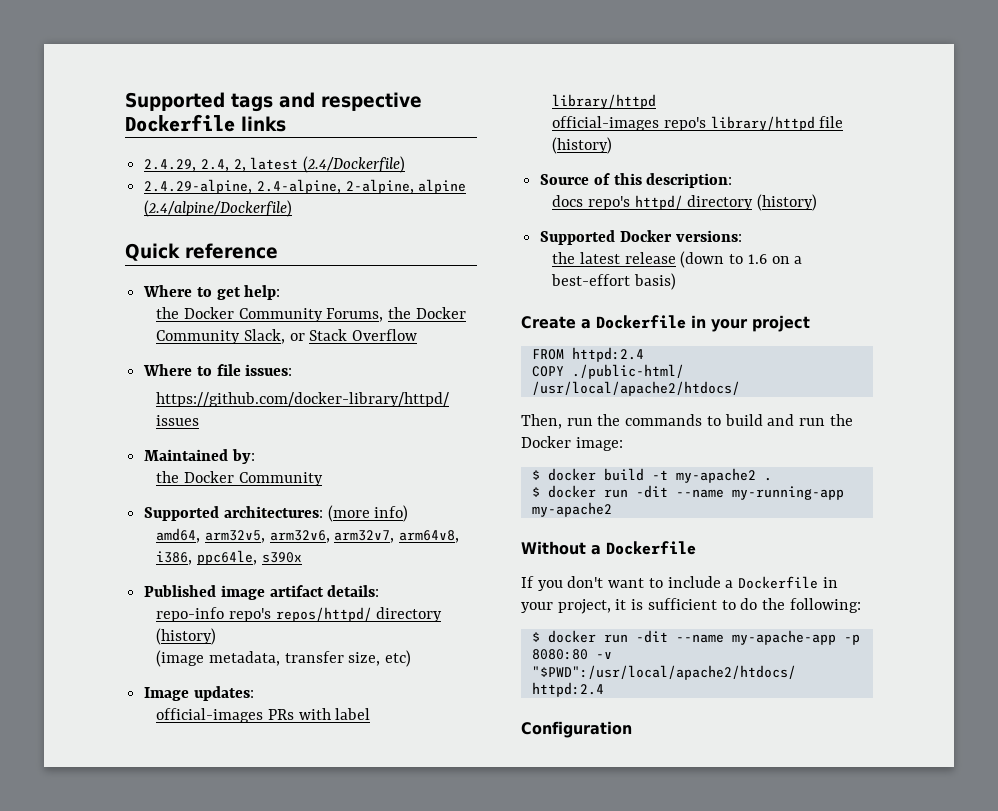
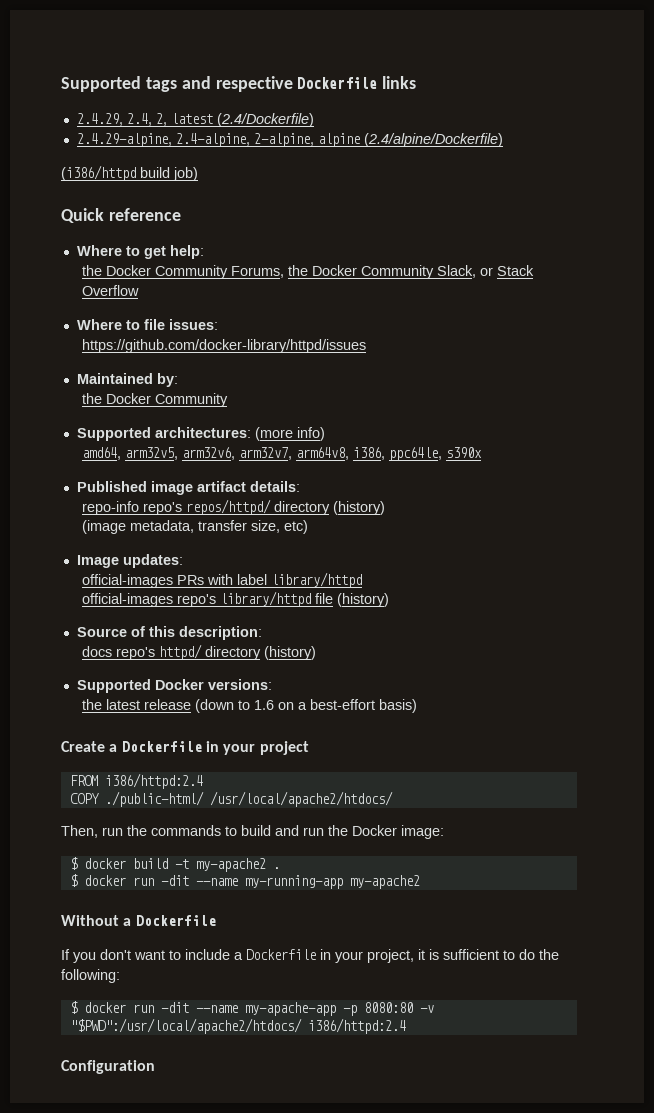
(293, 208) none -> [61,165,198,181] // (i386/httpd build job)
[571,347,644,362] httpd:2.4 -> [104,773,203,789] i386/httpd:2.4
[531,682,604,697] httpd:2.4 -> [307,1018,406,1034] i386/httpd:2.4

